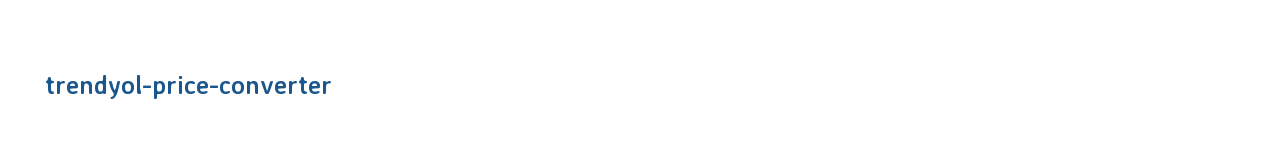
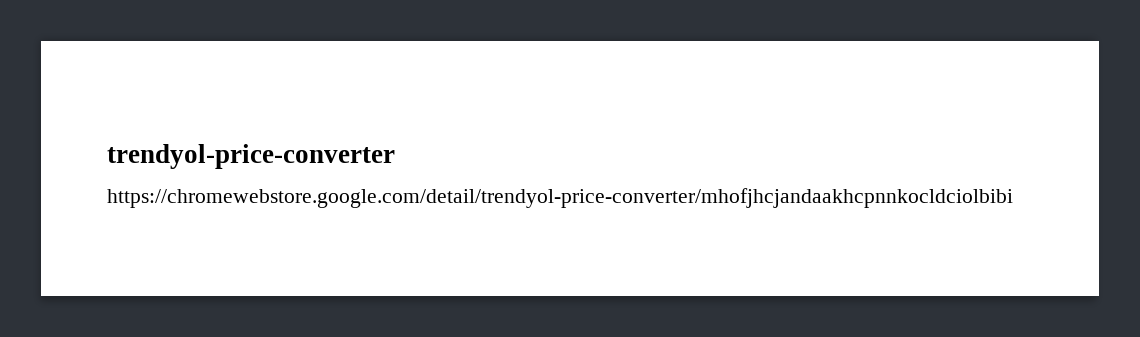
(332, 87) none -> [107,188,1013,208] // https://chromewebstore.google.com/detail/trendyol-price-converter/mhofjhcjandaakhcpnnkocldciolbibi

